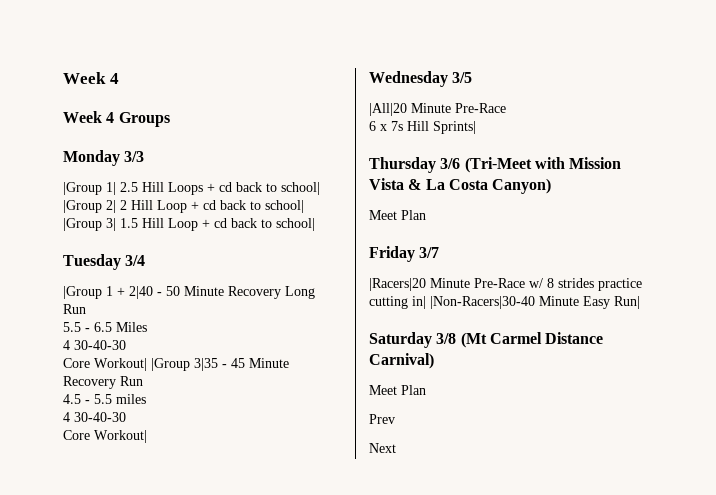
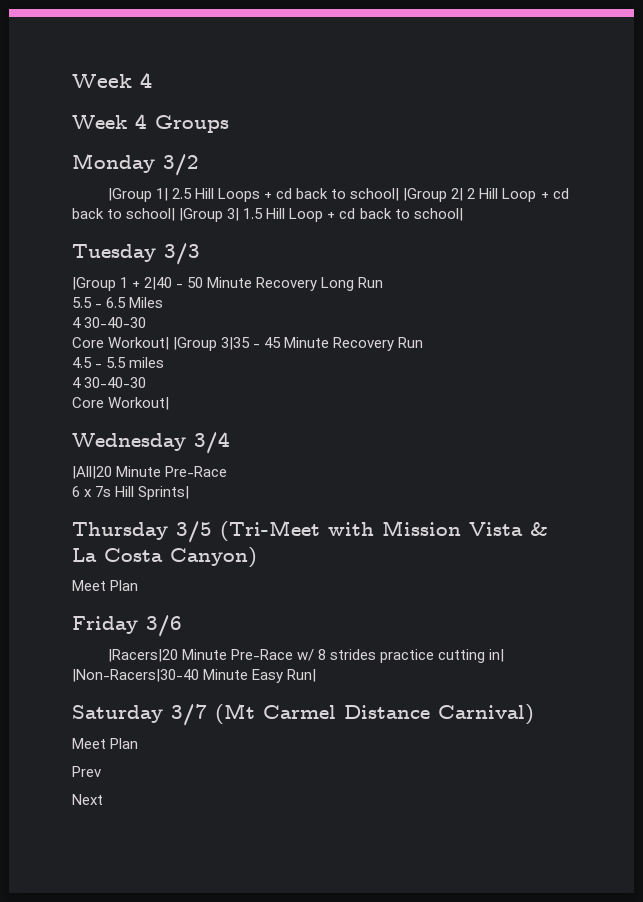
[124,151,145,162] 3/3 -> [163,154,199,176] 3/2
[125,255,146,266] 3/4 -> [164,243,200,265] 3/3
[452,72,473,83] 3/5 -> [194,432,230,454] 3/4
[440,158,461,169] 3/6 -> [176,521,212,543] 3/5
[419,247,440,258] 3/7 -> [146,615,182,637] 3/6
[436,333,457,344] 3/8 -> [171,704,207,726] 3/7

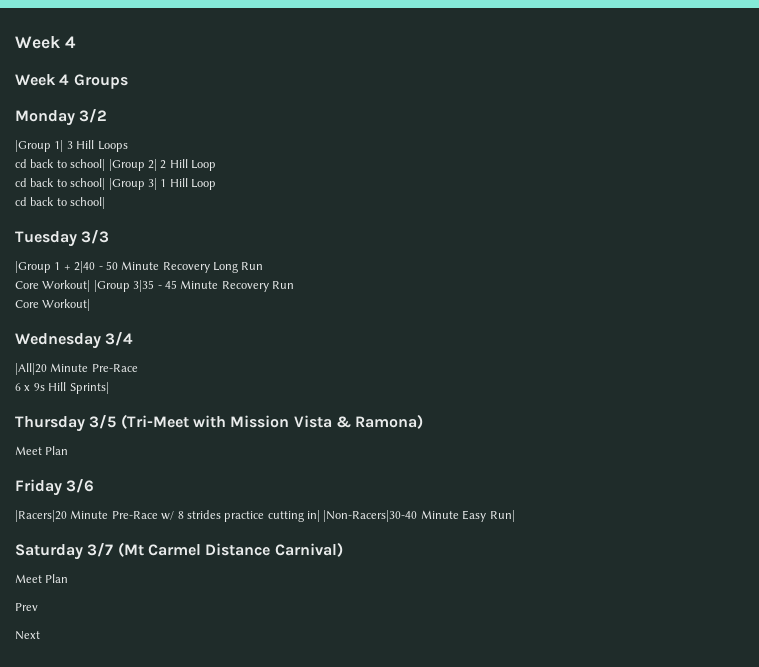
[171,188,192,199] 2.5 -> [66,141,73,149] 3
[264,192,273,199] + -> (128, 146) //
[540,192,549,199] + -> (216, 165) //
[243,208,336,222] 1.5 Hill Loop + -> [160,178,216,190] 1 Hill Loop //
[72,297,164,308] [72,317,147,328] // 5.5 - 6.5 Miles // 4 30-40-30 -> (264, 266) none
[72,357,165,368] [72,377,147,388] // 4.5 - 5.5 miles // 4 30-40-30 -> (294, 285) none
[95,486,112,497] 7s -> [33,383,45,391] 9s
[72,547,257,568] La Costa Canyon) -> [355,414,424,429] Ramona)

